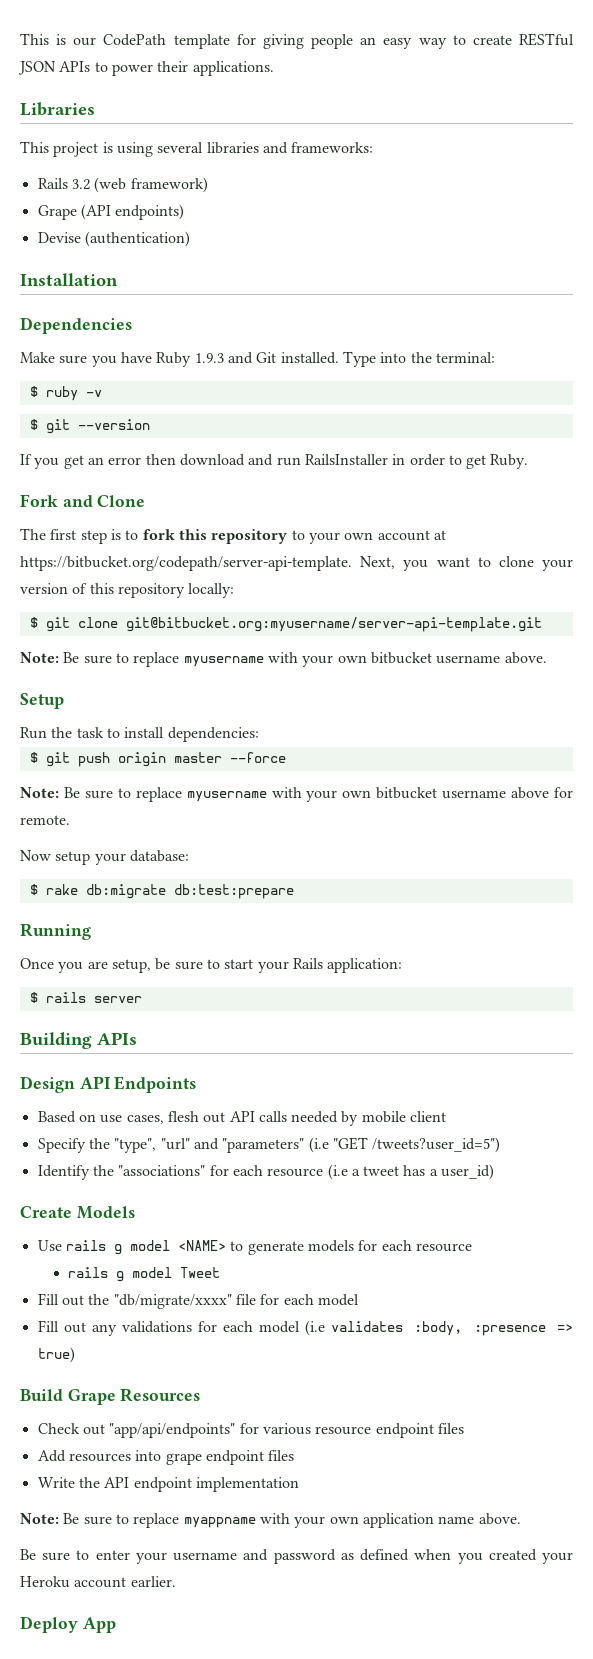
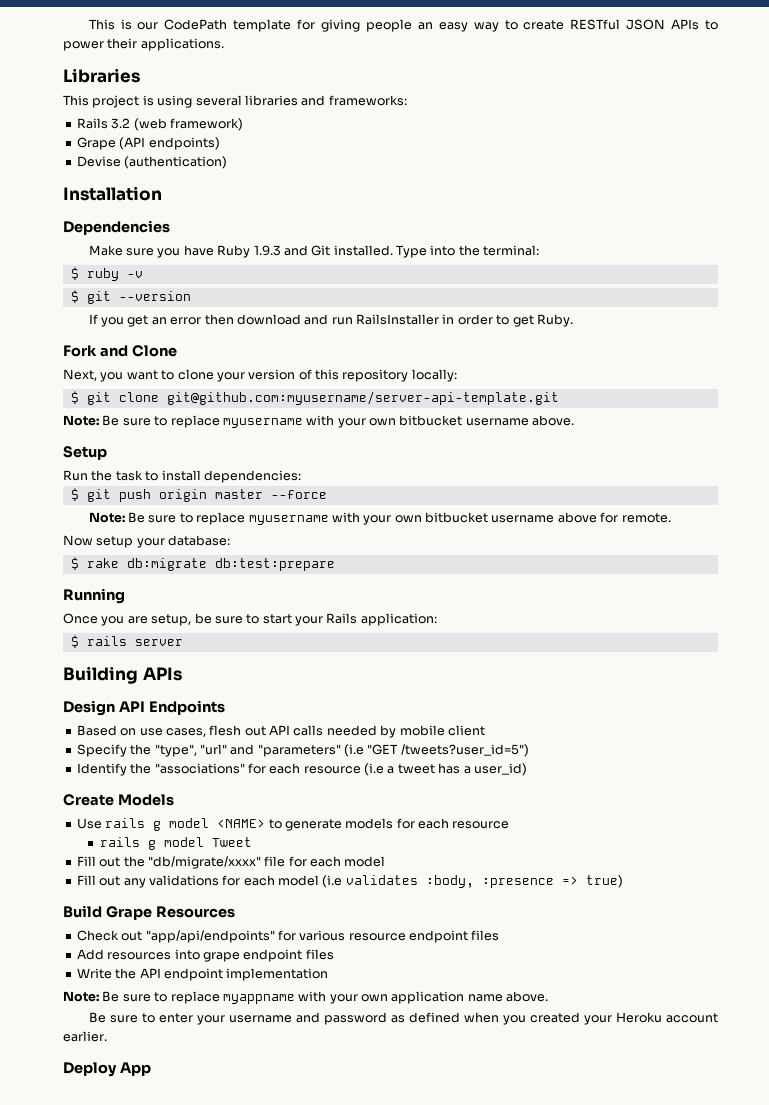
[20,528,446,544] [20,556,352,571] The first step is to fork this repository to your own account at https://bitbucket.org/codepath/server-api-template. -> (177, 351) none
[125,617,542,632] git@bitbucket.org:myusername/server-api-template.git -> [166,391,559,405] git@github.com:myusername/server-api-template.git

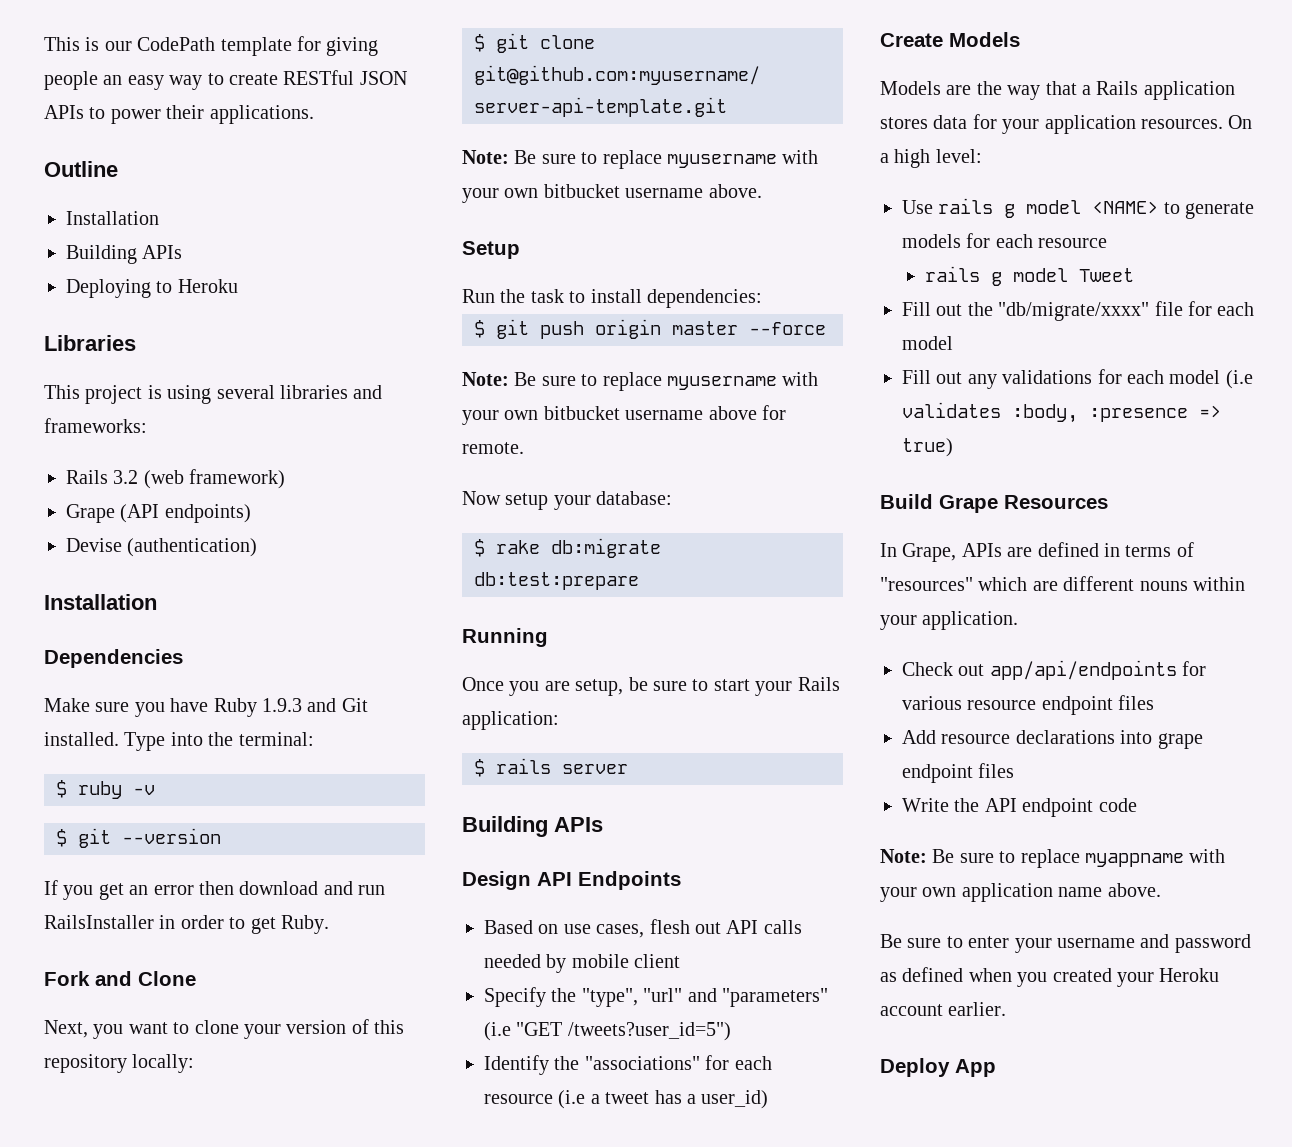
(224, 44) none -> [44,161,118,177] [66,211,159,225] [66,245,183,264] [66,279,238,298] // Outline // Installation // Building APIs // Deploying to Heroku
(174, 800) none -> [880,81,1235,100] [880,114,1253,134] [880,149,982,168] // Models are the way that a Rails application stores data for your application resources. On a high level:
(235, 912) none -> [880,542,1194,562] [880,576,1245,591] [880,611,1019,630] // In Grape, APIs are defined in terms of "resources" which are different nouns within your application.
[145,930,275,943] "app/api/endpoints" -> [989,660,1177,680] app/api/endpoints
[107,952,172,960] resources -> [941,730,1115,744] resource declarations
[226,968,329,981] implementation -> [1098,798,1137,812] code

